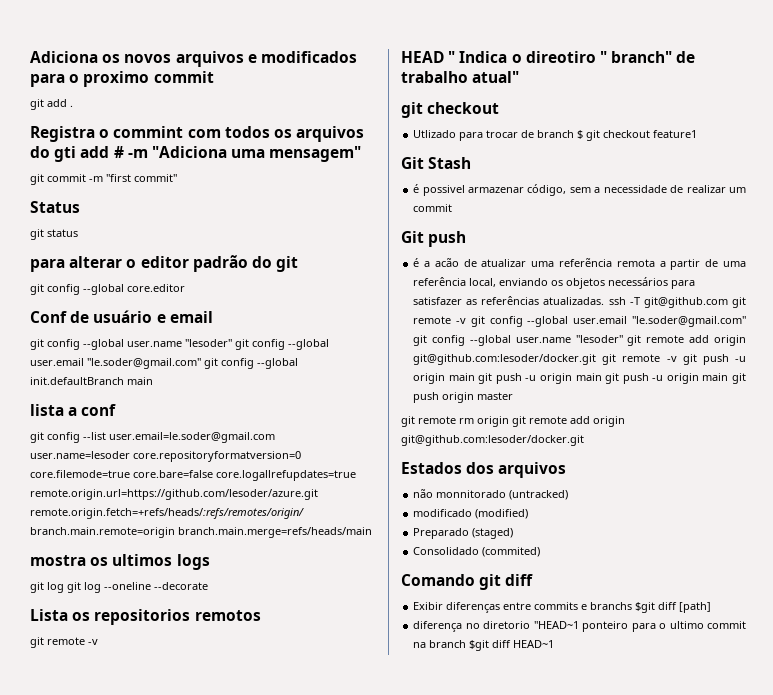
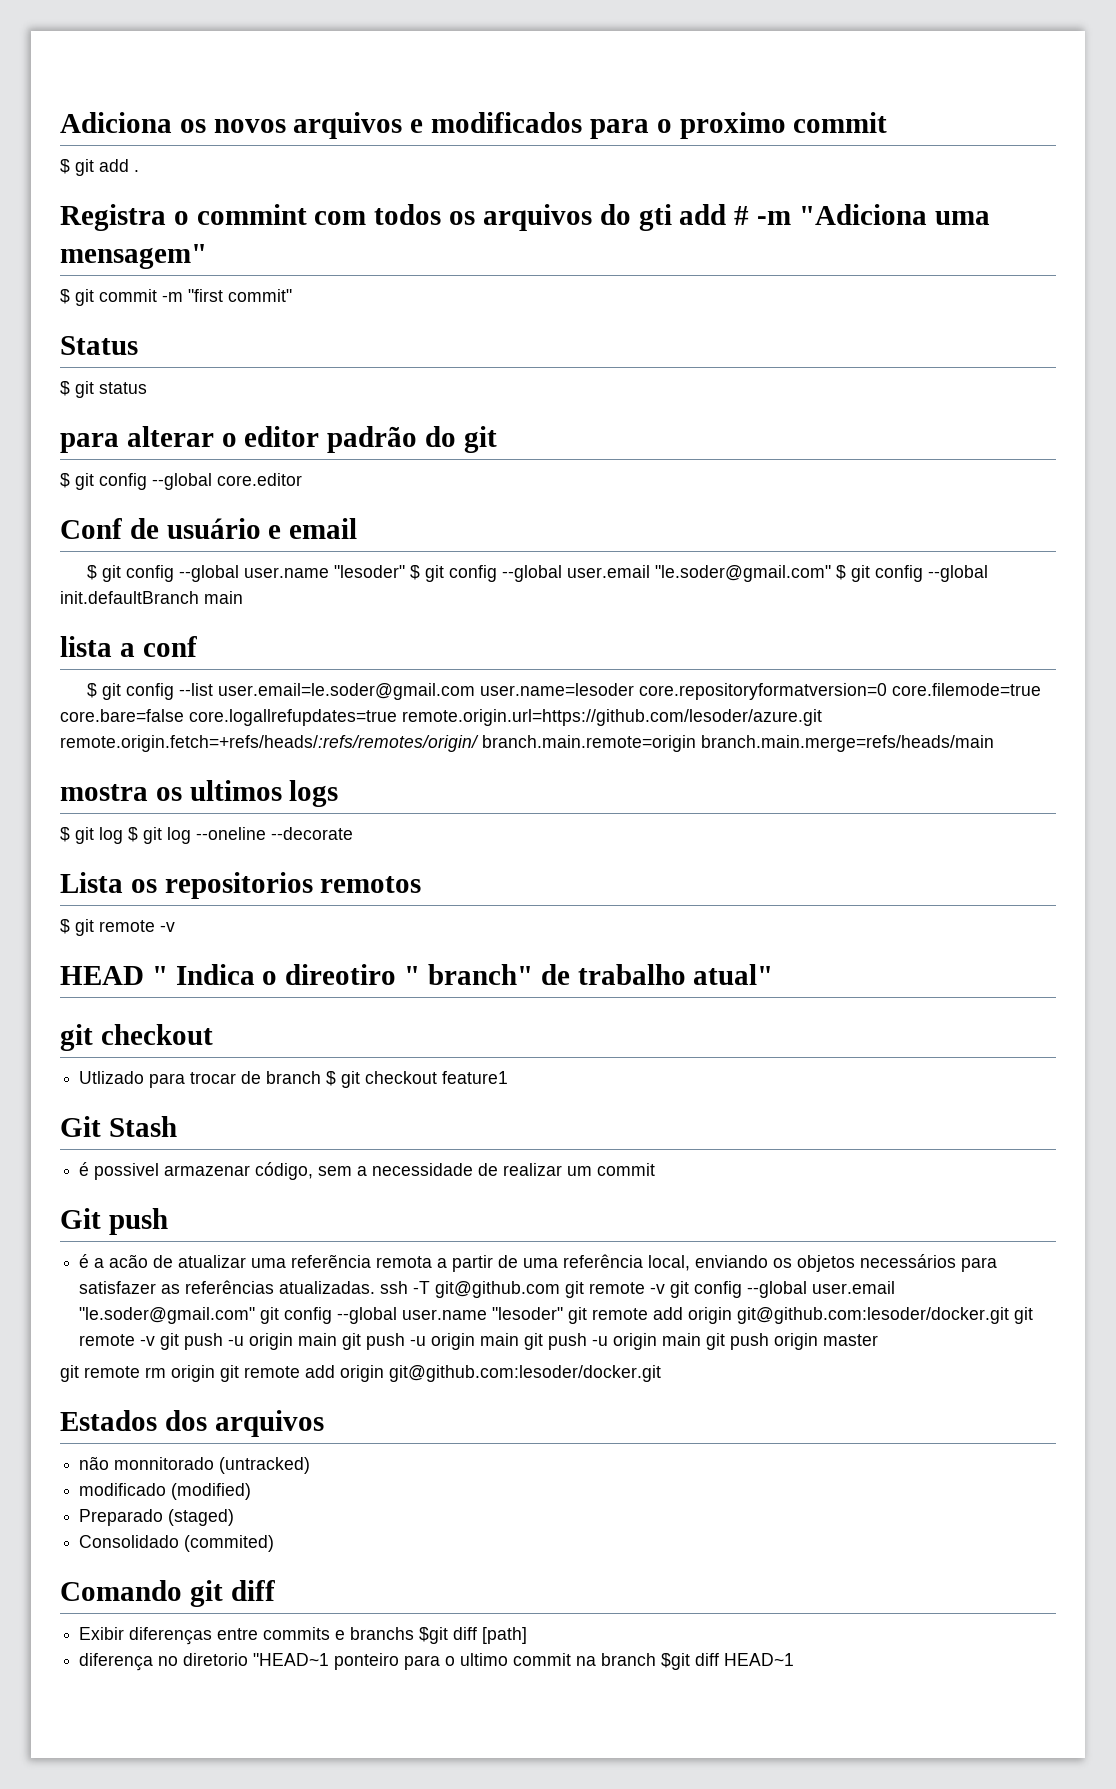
(214, 77) none -> [60,159,70,174] $
(362, 154) none -> [60,289,70,304] $
(80, 207) none -> [60,381,70,396] $
(299, 264) none -> [60,473,70,488] $
[30,339,329,350] [30,358,201,369] git config --global user.name "lesoder" git config --global user.email "le.soder@gmail.com" -> [86,565,846,582] $ git config --global user.name "lesoder" $ git config --global user.email "le.soder@gmail.com" $
(117, 410) none -> [86,683,97,698] $
[30,582,64,593] git log -> [60,827,138,844] $ git log $
(261, 615) none -> [60,919,70,934] $

